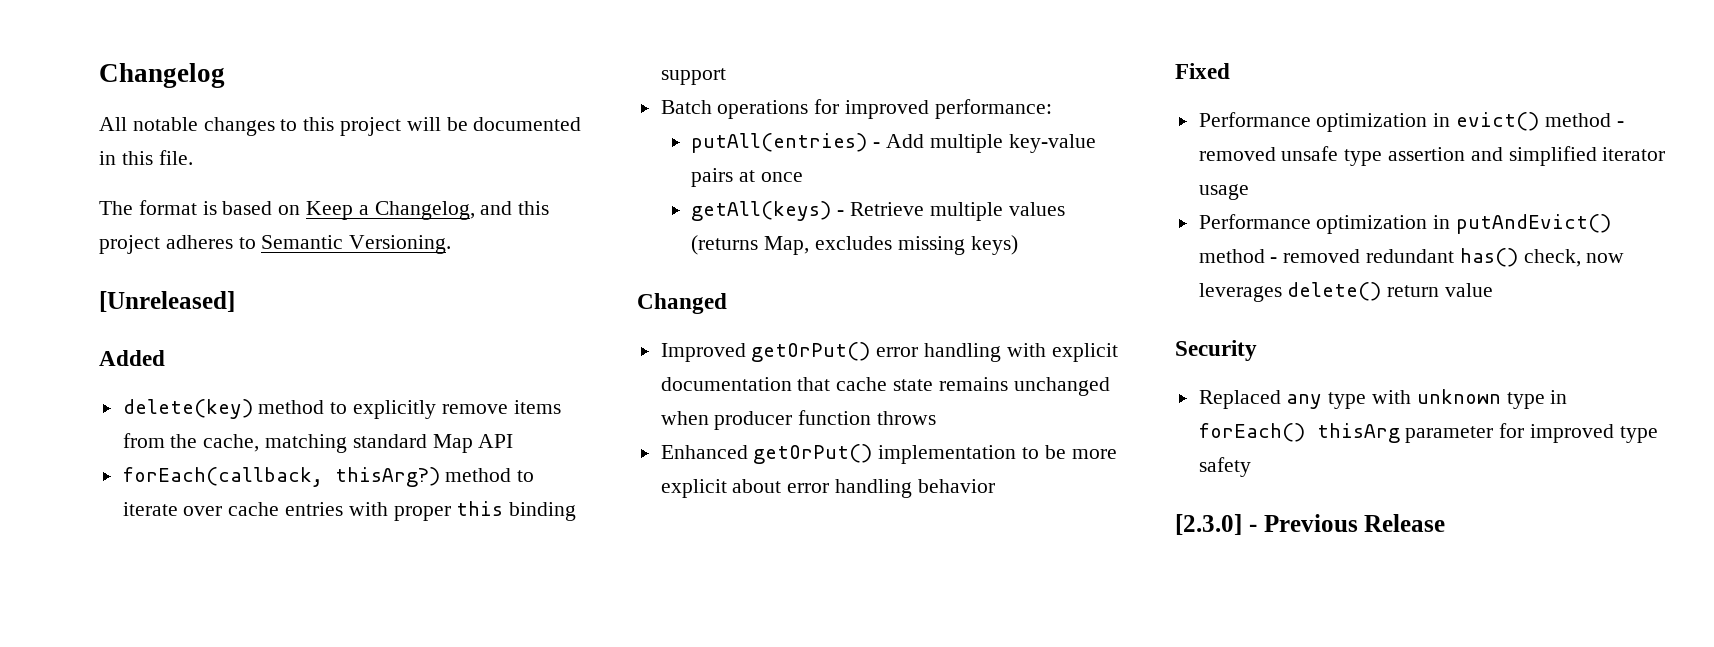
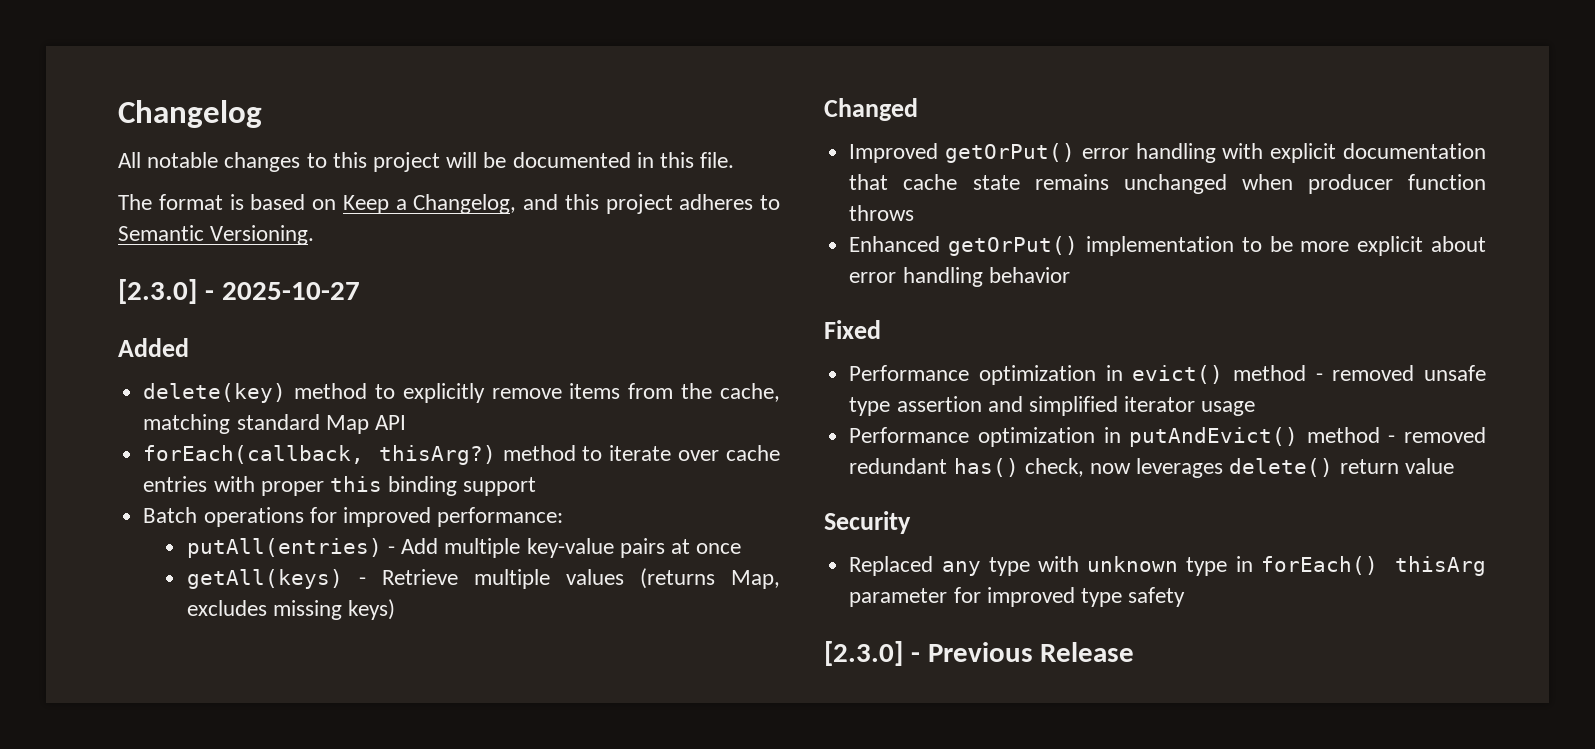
[99,291,235,312] [Unreleased] -> [118,279,360,304] [2.3.0] - 2025-10-27

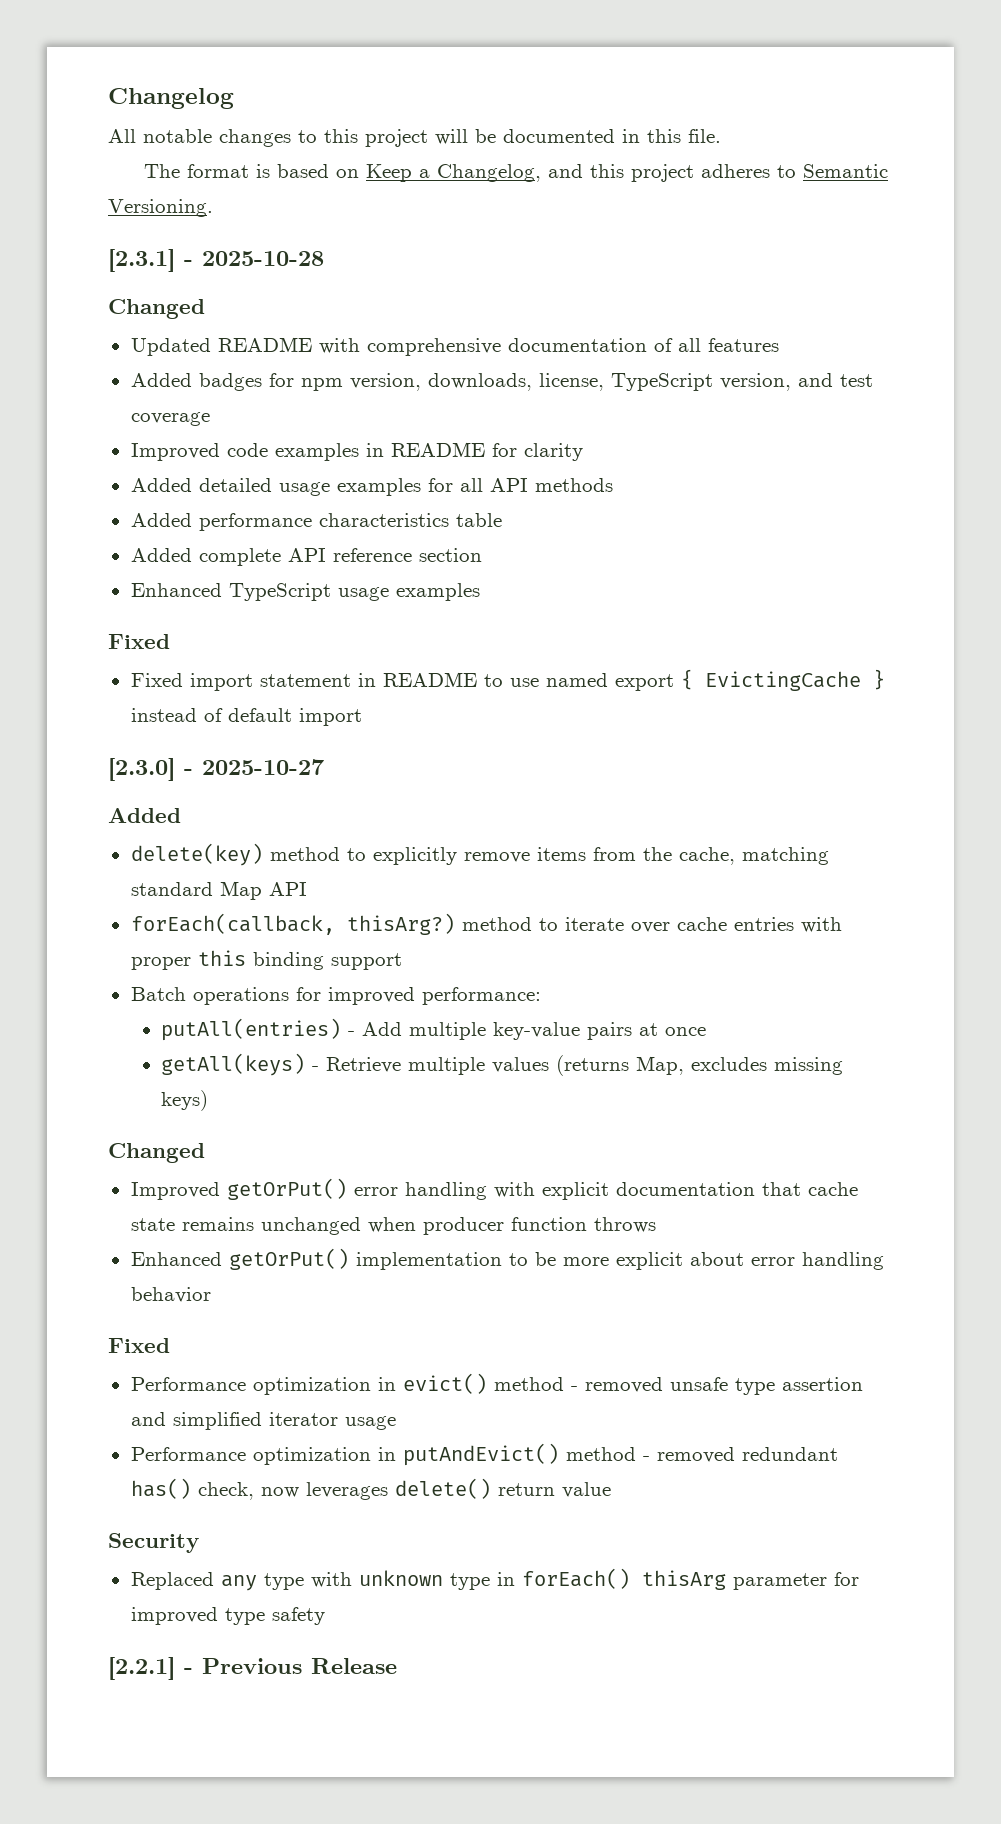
(315, 235) none -> [108,249,324,272] [108,299,205,319] [130,337,779,356] [130,373,873,391] [130,412,210,426] [130,442,583,461] [130,478,613,496] [130,513,502,531] [130,548,482,566] [130,583,480,601] [108,634,170,649] [130,669,885,691] [130,708,362,726] // [2.3.1] - 2025-10-28 // Changed // Updated README with comprehensive documentation of all features // Added badges for npm version, downloads, license, TypeScript version, and test coverage // Improved code examples in README for clarity // Added detailed usage examples for all API methods // Added performance characteristics table // Added complete API reference section // Enhanced TypeScript usage examples // Fixed // Fixed import statement in README to use named export { EvictingCache } instead of default import
[824,641,903,666] [2.3.0] -> [108,1657,175,1680] [2.2.1]

